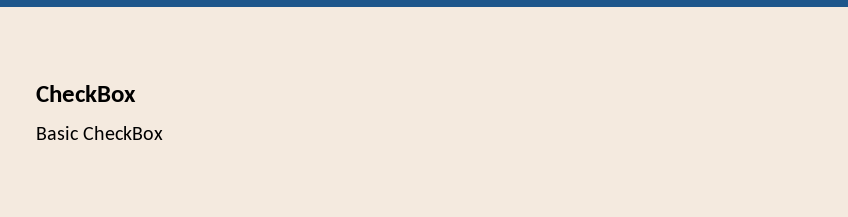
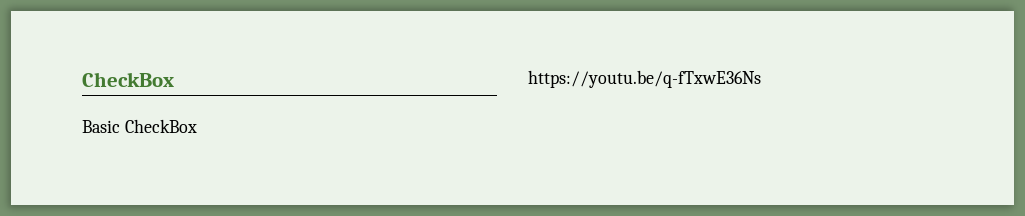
(164, 133) none -> [528,70,761,88] // https://youtu.be/q-fTxwE36Ns

